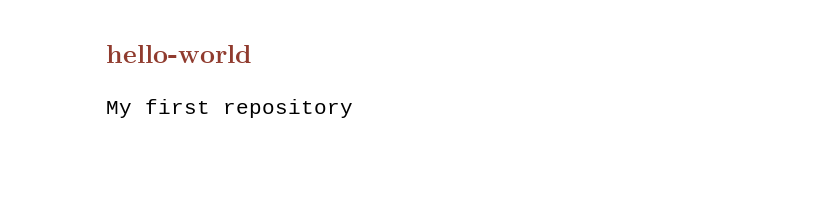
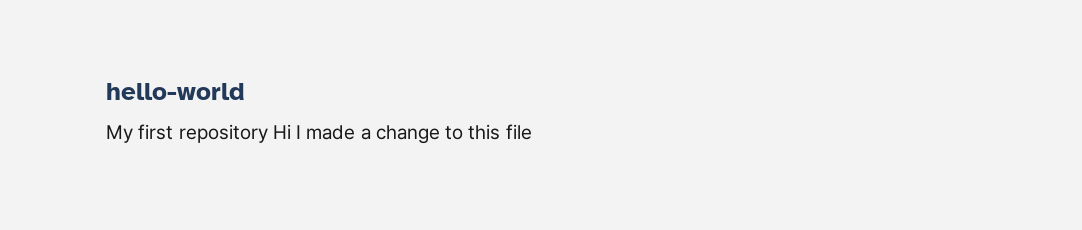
(353, 108) none -> [272,124,532,144] Hi I made a change to this file

